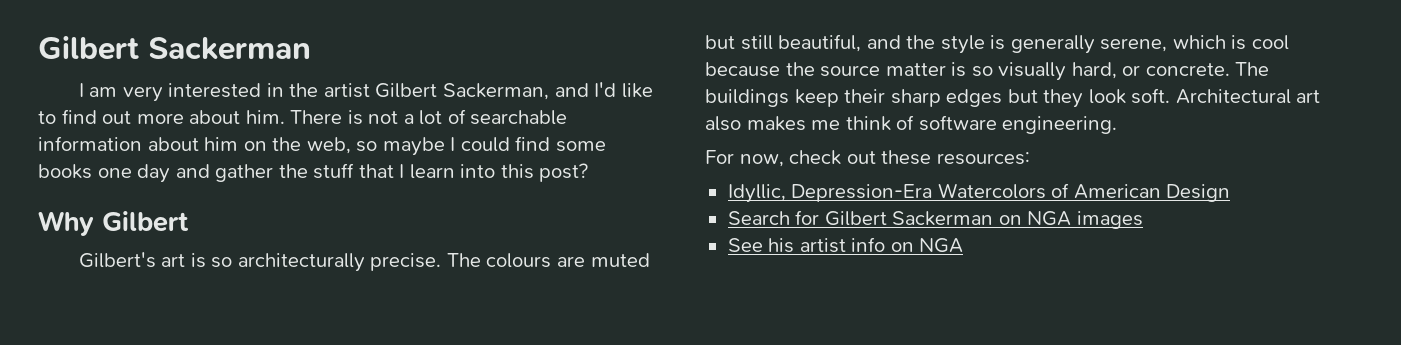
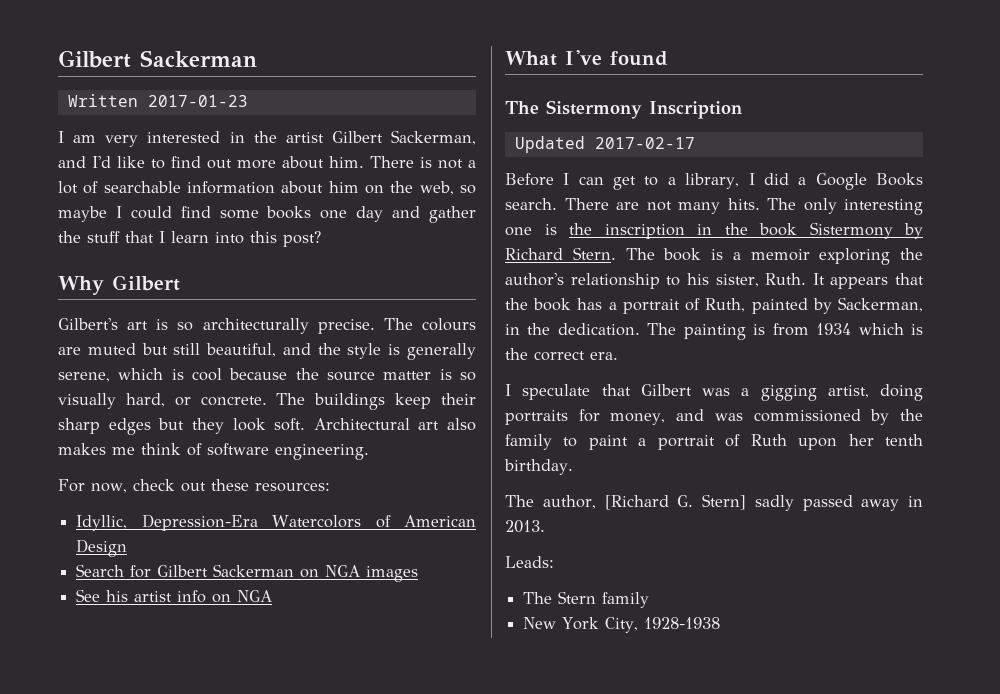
[38,36,311,60] Gilbert Sackerman -> [58,50,257,68] [67,94,248,107] Gilbert Sackerman // Written 2017-01-23
(964, 245) none -> [505,50,668,66] [505,100,742,119] [514,136,695,153] [505,173,923,190] [505,198,923,215] [505,222,923,239] [505,247,923,265] [505,273,924,289] [505,297,923,314] [505,323,924,340] [505,348,618,361] [505,384,923,401] [505,409,923,425] [505,434,924,450] [504,459,573,475] [505,494,923,511] [505,520,545,533] [505,556,554,568] [523,591,650,608] [523,617,721,633] // What I've found // The Sistermony Inscription // Updated 2017-02-17 // Before I can get to a library, I did a Google Books search. There are not many hits. The only interesting one is the inscription in the book Sistermony by Richard Stern. The book is a memoir exploring the author's relationship to his sister, Ruth. It appears that the book has a portrait of Ruth, painted by Sackerman, in the dedication. The painting is from 1934 which is the correct era. // I speculate that Gilbert was a gigging artist, doing portraits for money, and was commissioned by the family to paint a portrait of Ruth upon her tenth birthday. // The author, [Richard G. Stern] sadly passed away in 2013. // Leads: // The Stern family // New York City, 1928-1938

